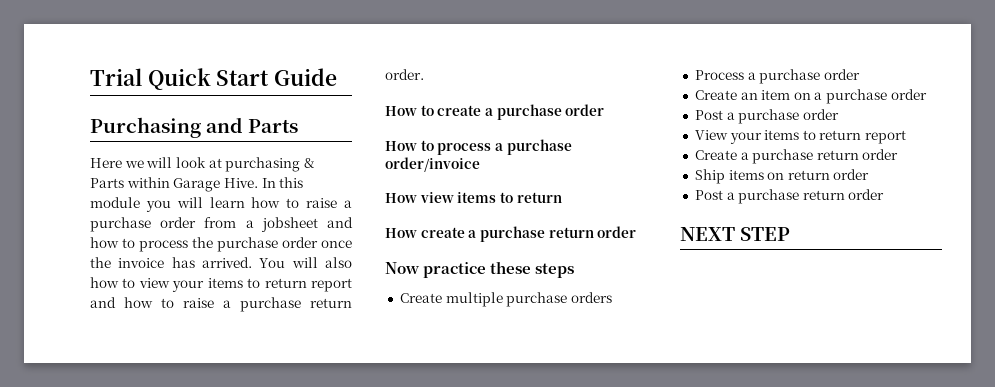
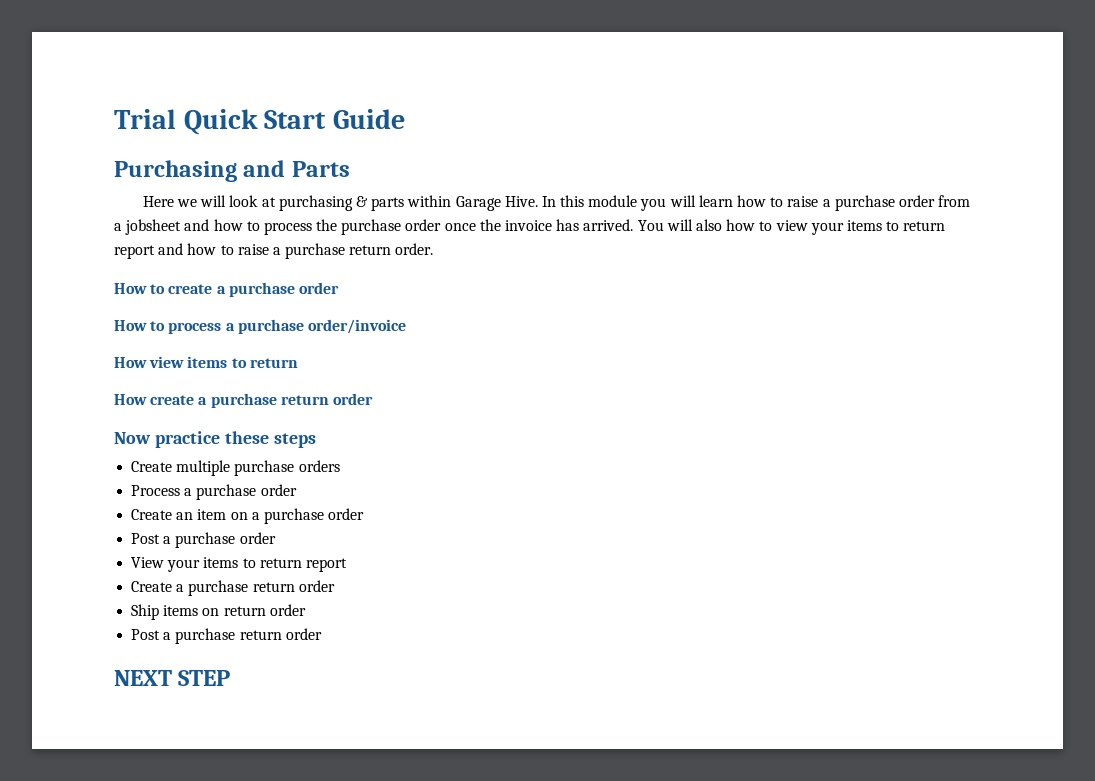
[90,178,124,188] Parts -> [371,197,405,211] parts

